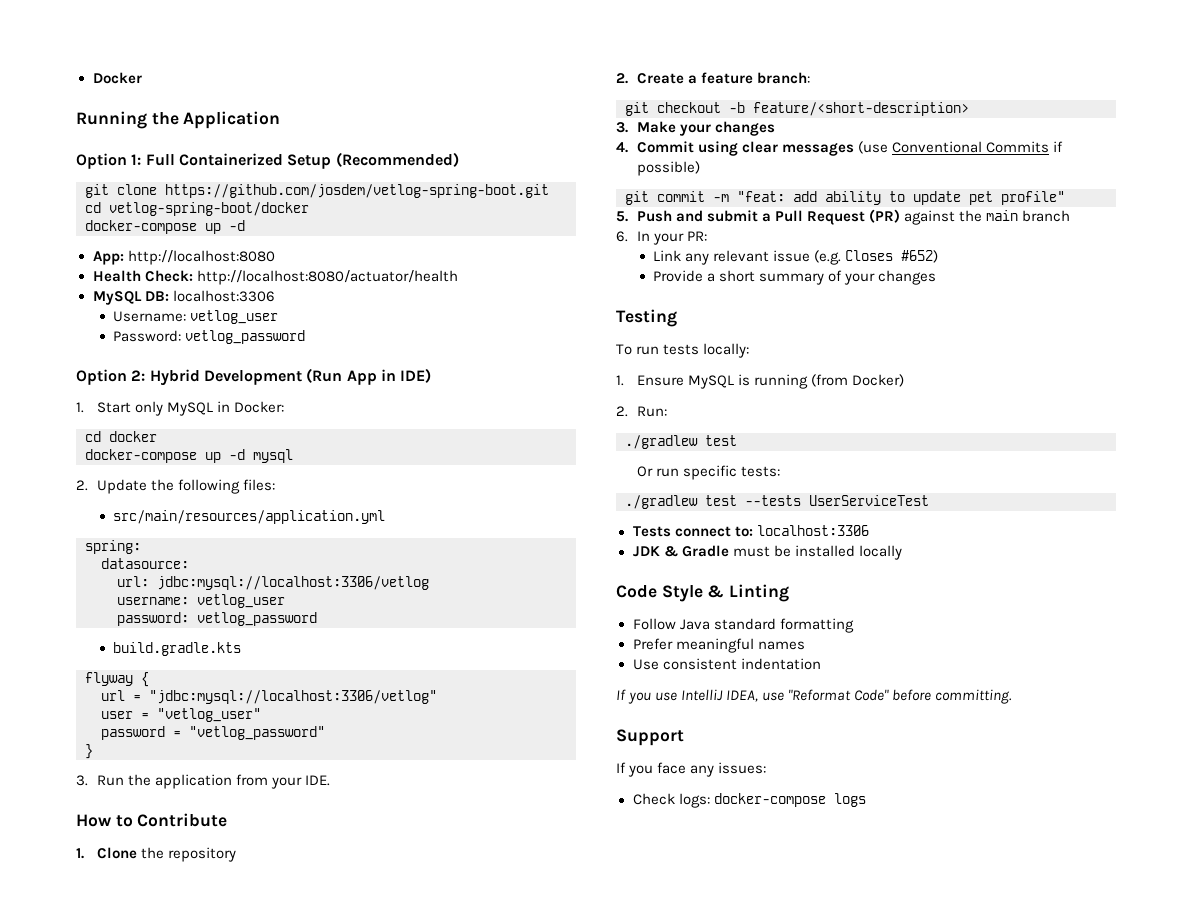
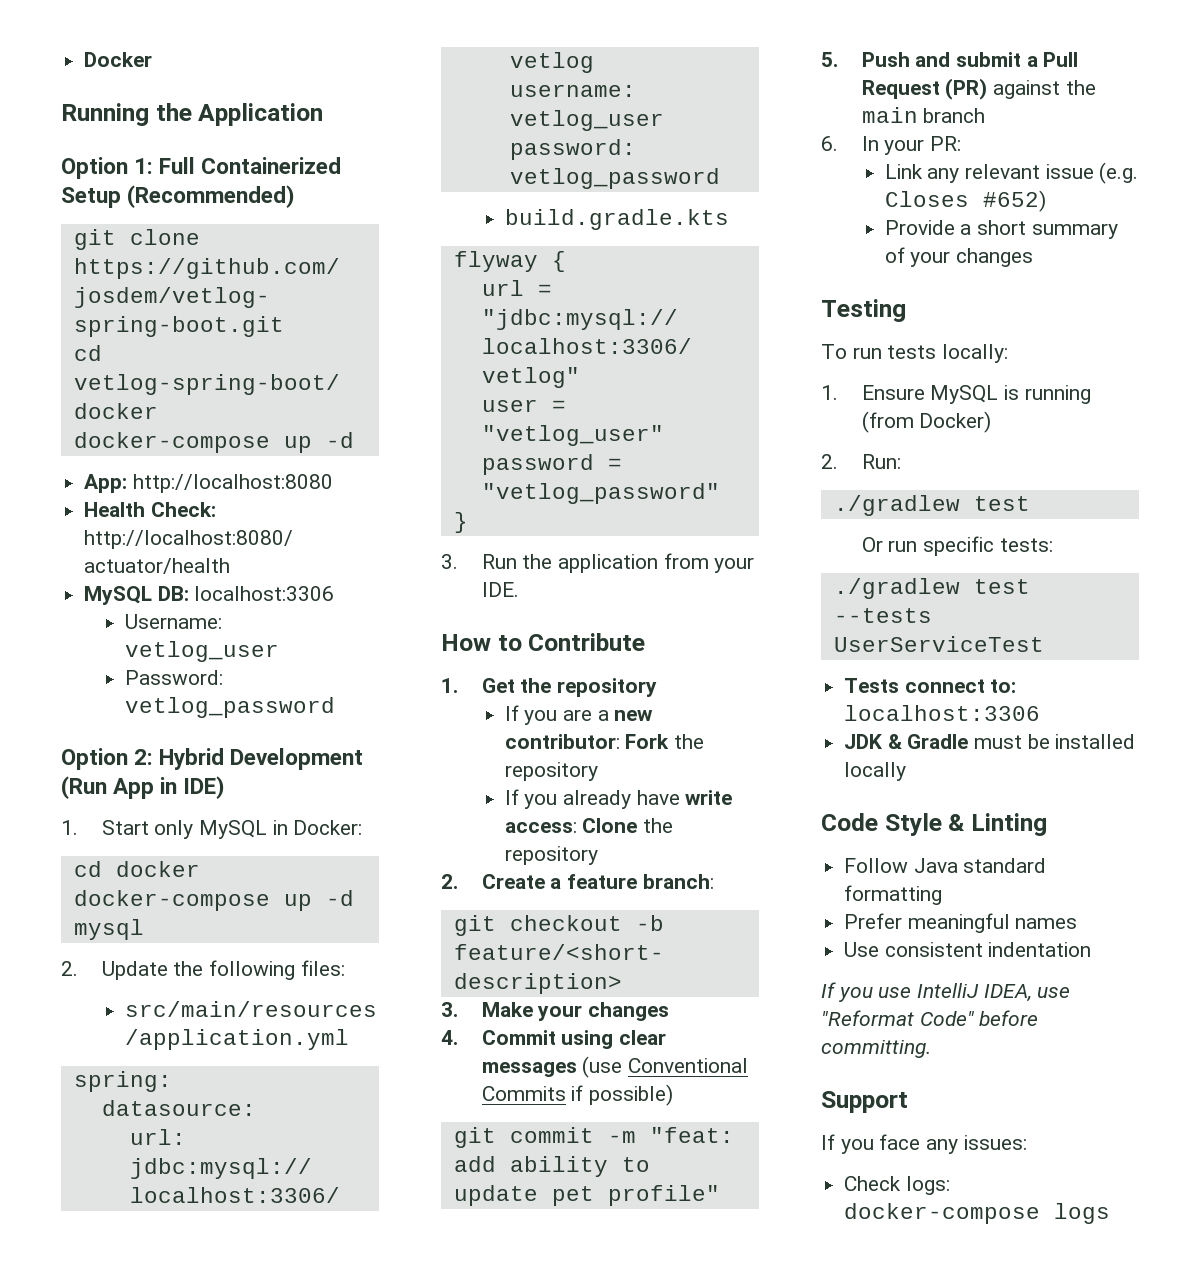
(84, 853) none -> [481,678,658,697] [504,705,654,725] [504,734,705,749] [504,762,598,781] [504,789,733,809] [504,822,577,833] Get the repository // If you are a new contributor: Fork the repository // If you already have write access:

